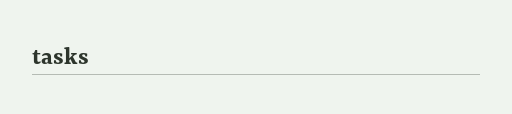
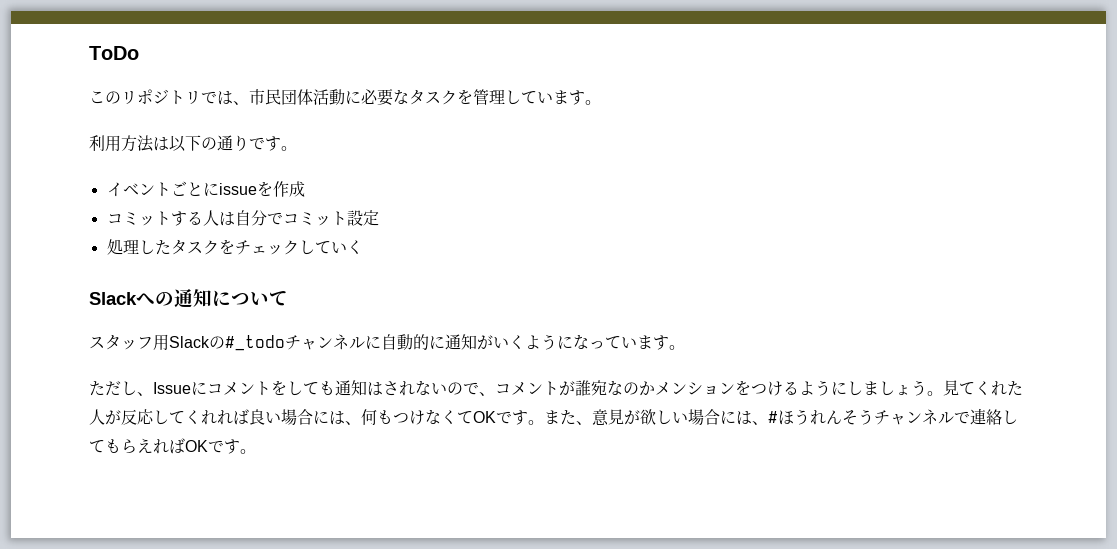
[32,47,89,64] tasks -> [89,46,139,60] [89,89,601,106] [89,135,297,152] [106,181,305,197] [106,210,379,226] [106,239,363,255] [89,289,288,308] [89,334,685,351] [89,380,1023,396] [89,408,1018,426] [89,438,256,454] ToDo // このリポジトリでは、市民団体活動に必要なタスクを管理しています。 // 利用方法は以下の通りです。 // イベントごとにissueを作成 // コミットする人は自分でコミット設定 // 処理したタスクをチェックしていく // Slackへの通知について // スタッフ用Slackの#_todoチャンネルに自動的に通知がいくようになっています。 // ただし、Issueにコメントをしても通知はされないので、コメントが誰宛なのかメンションをつけるようにしましょう。見てくれた人が反応してくれれば良い場合には、何もつけなくてOKです。また、意見が欲しい場合には、#ほうれんそうチャンネルで連絡してもらえればOKです。

